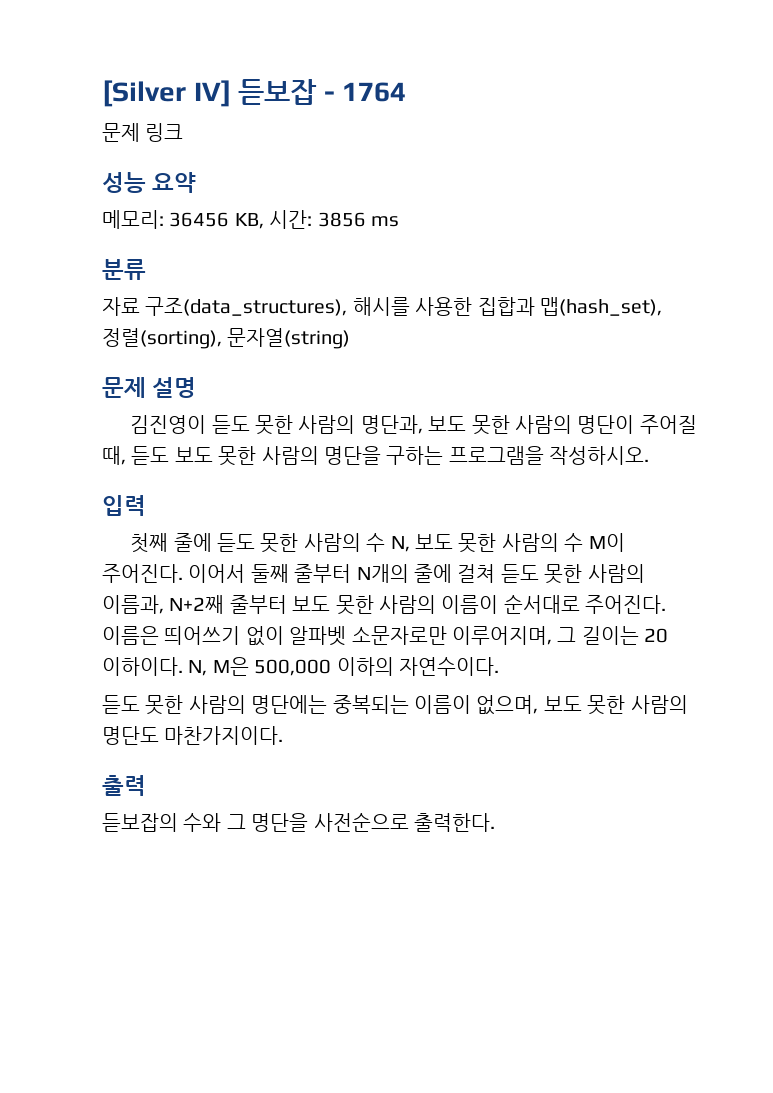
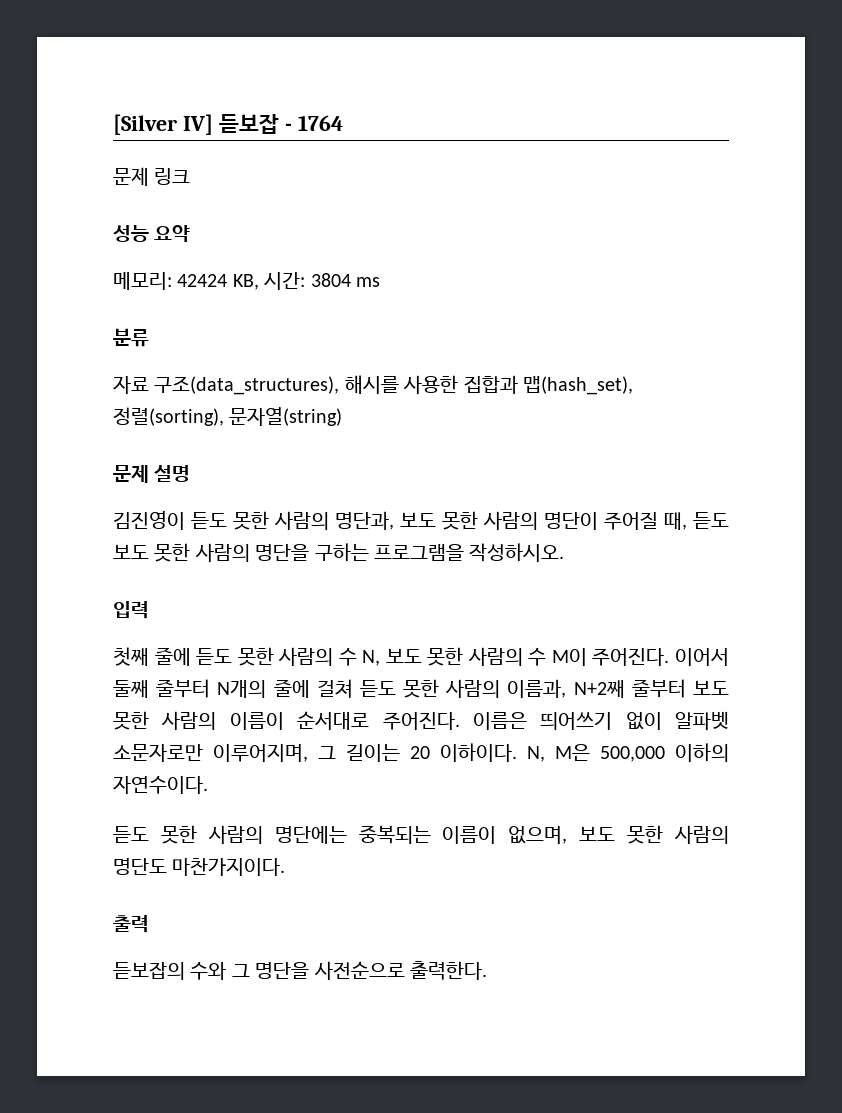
[169,212,230,227] 36456 -> [177,274,228,287] 42424
[317,212,366,227] 3856 -> [310,273,351,287] 3804

